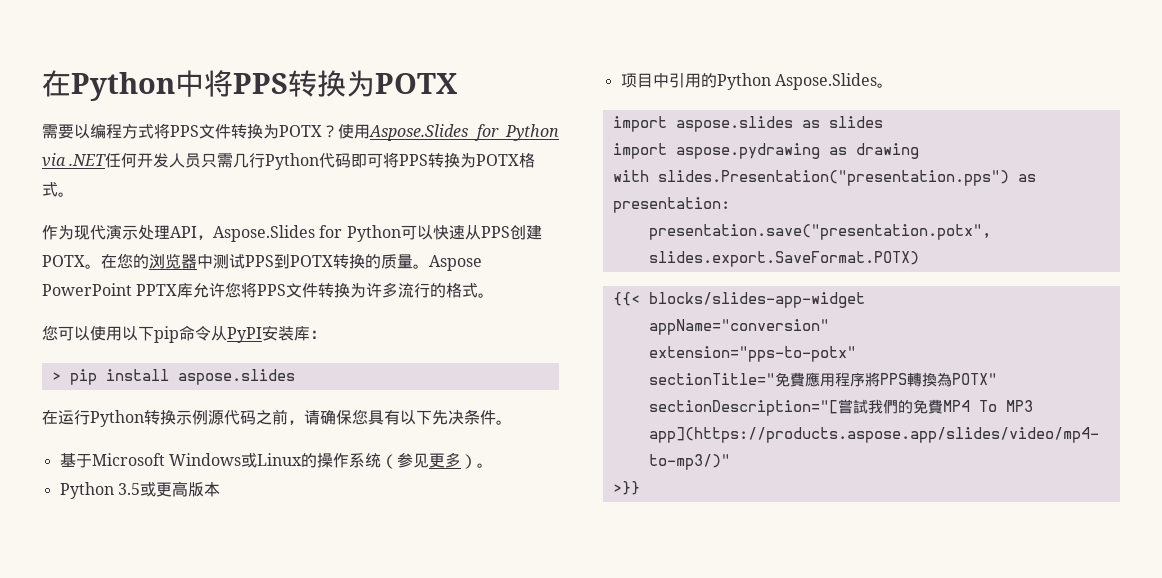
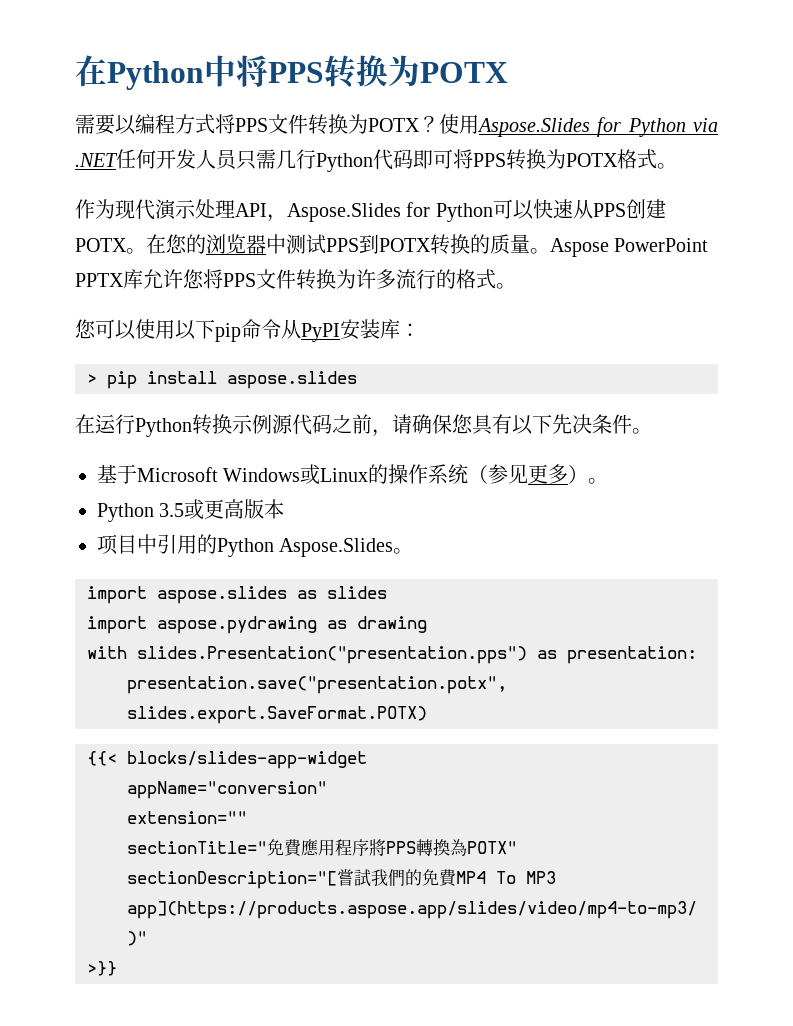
[648,346,856,362] extension="pps-to-potx" -> [127,811,247,824] extension=""

